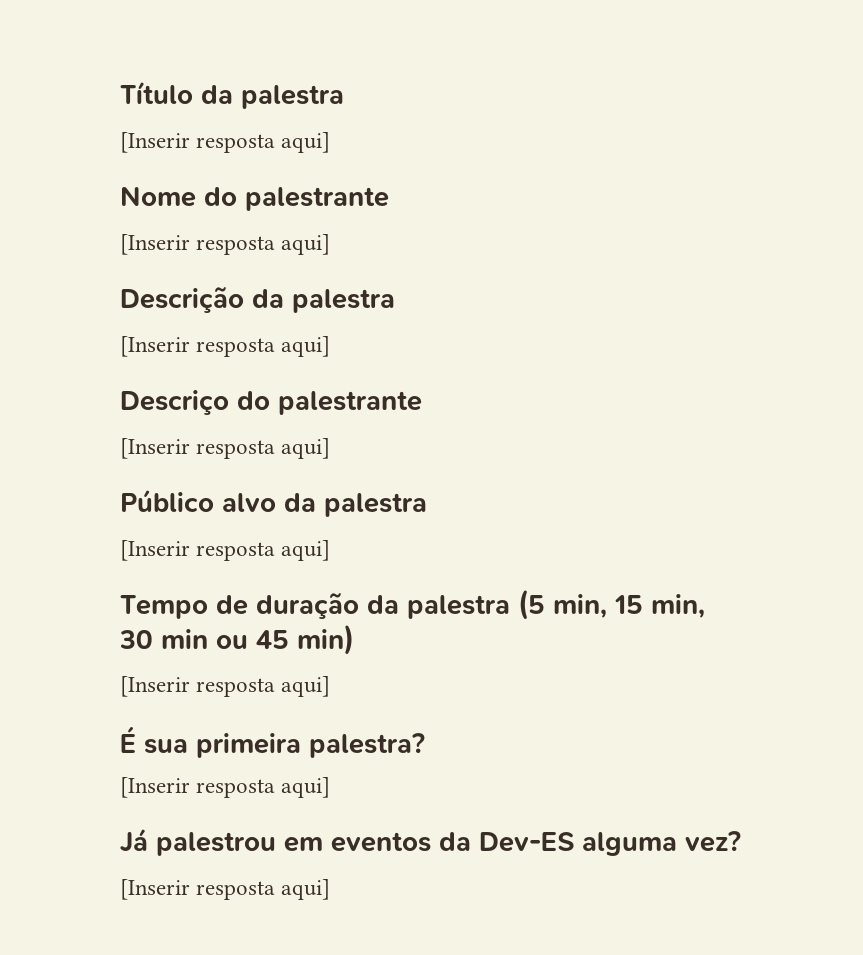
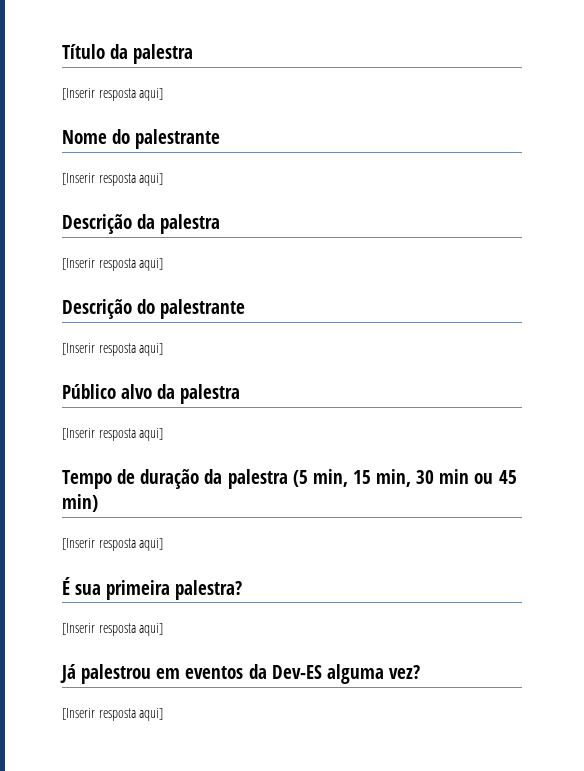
[120,390,229,415] Descriço -> [62,299,132,319] Descrição

